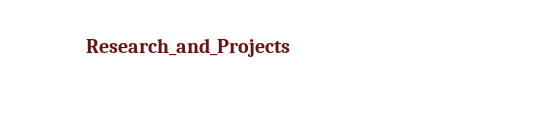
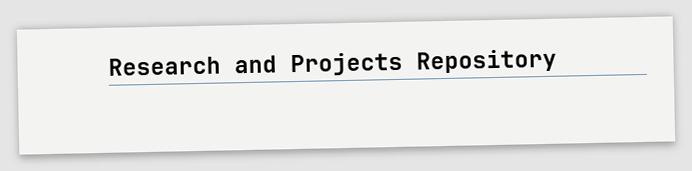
[86,38,290,57] Research_and_Projects -> [108,48,557,77] Research and Projects Repository

